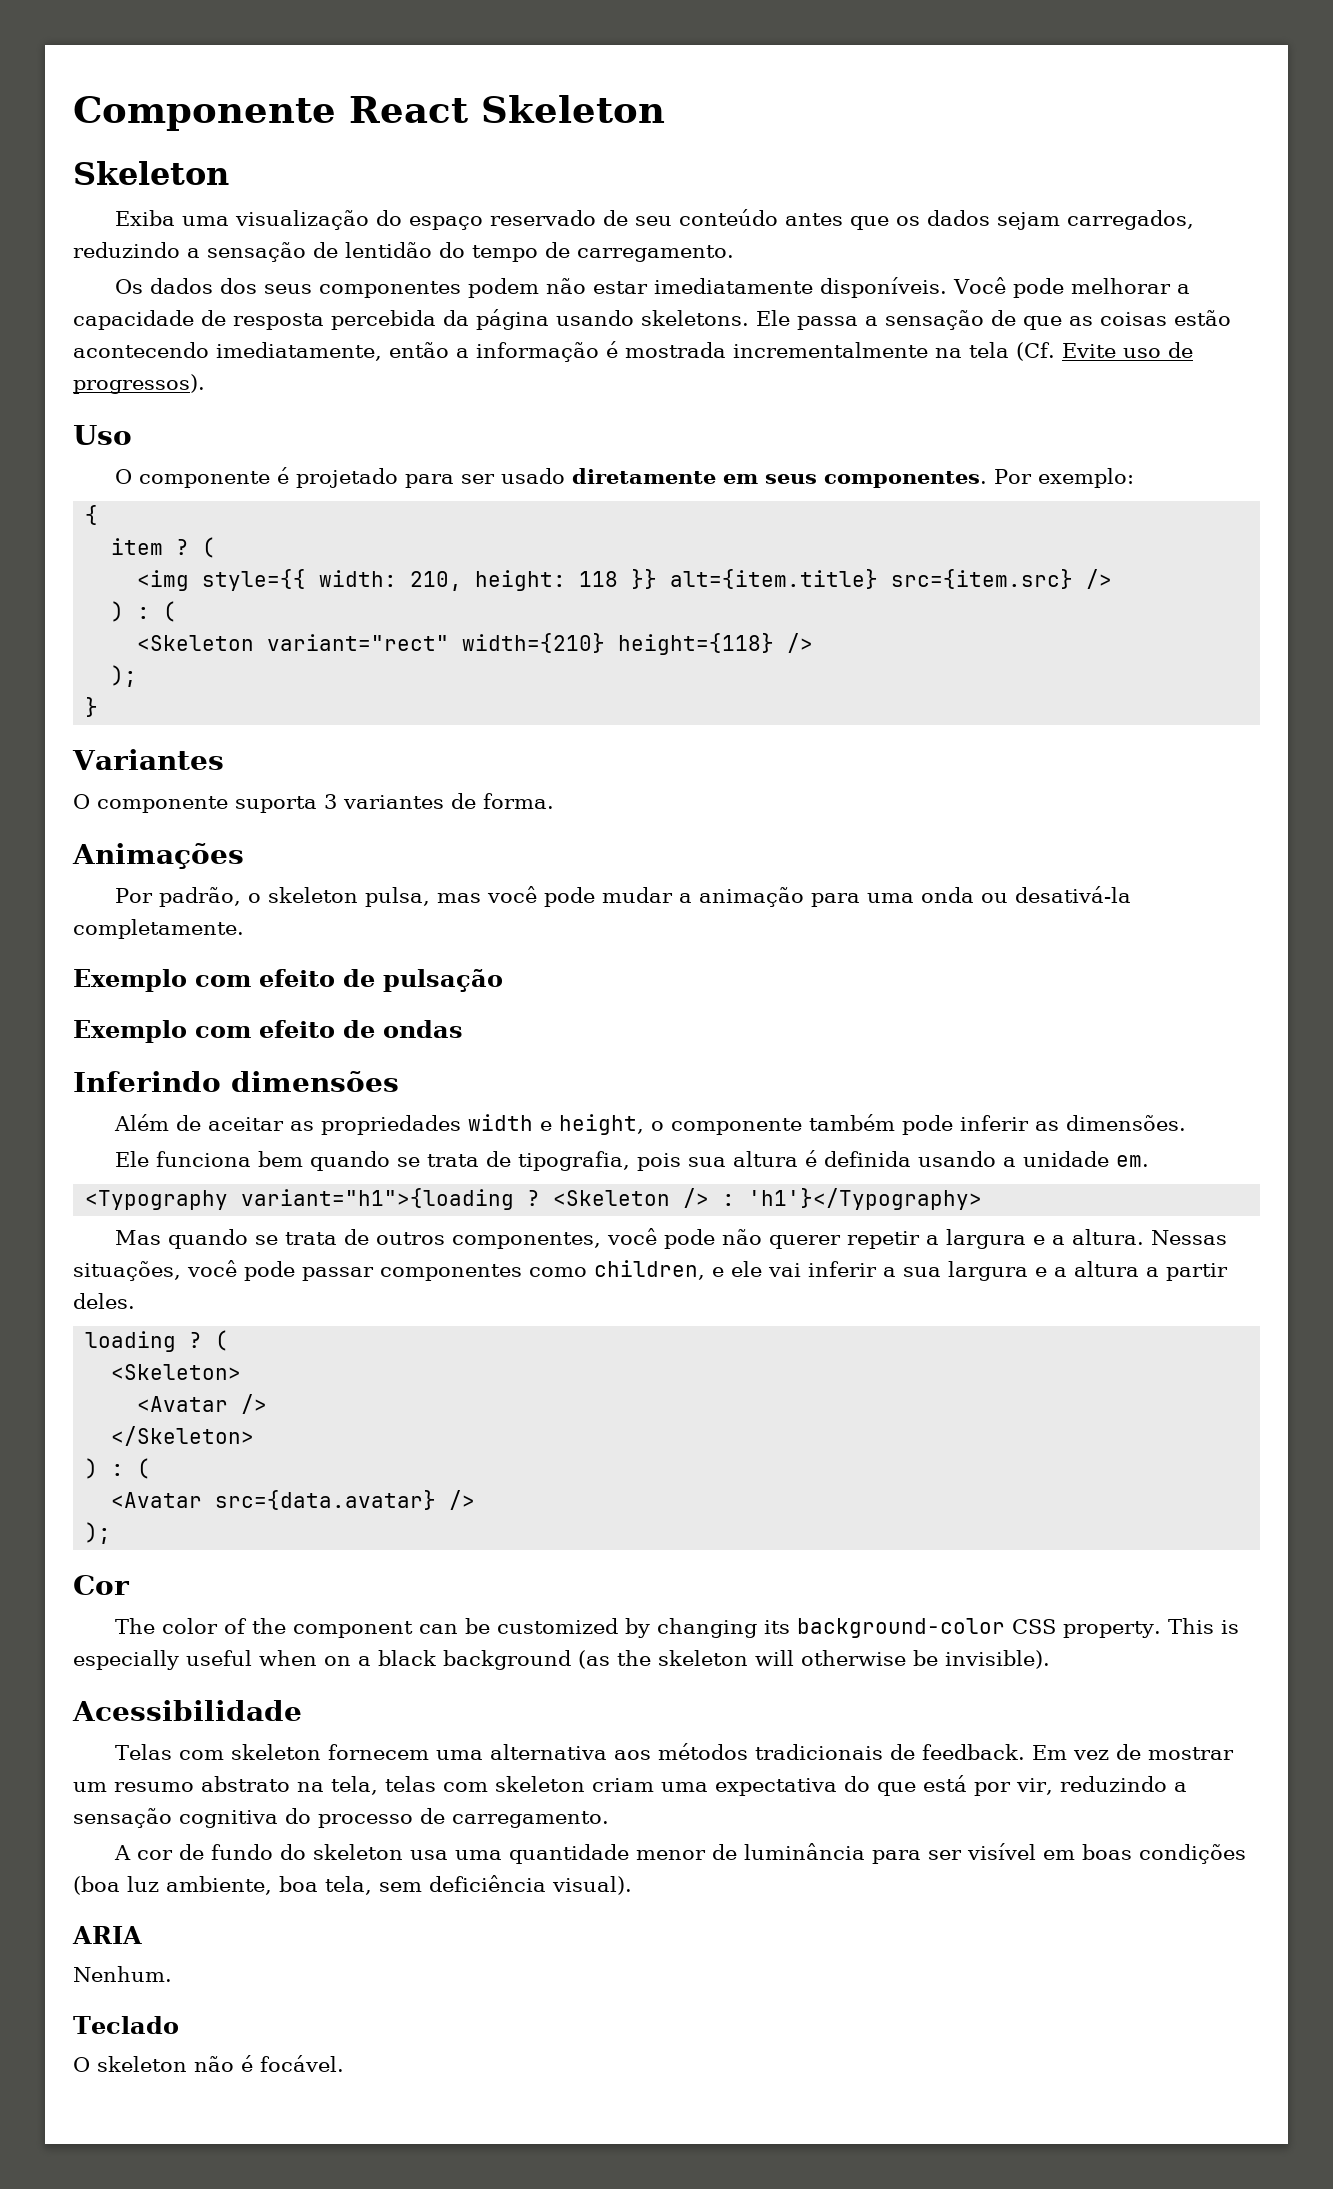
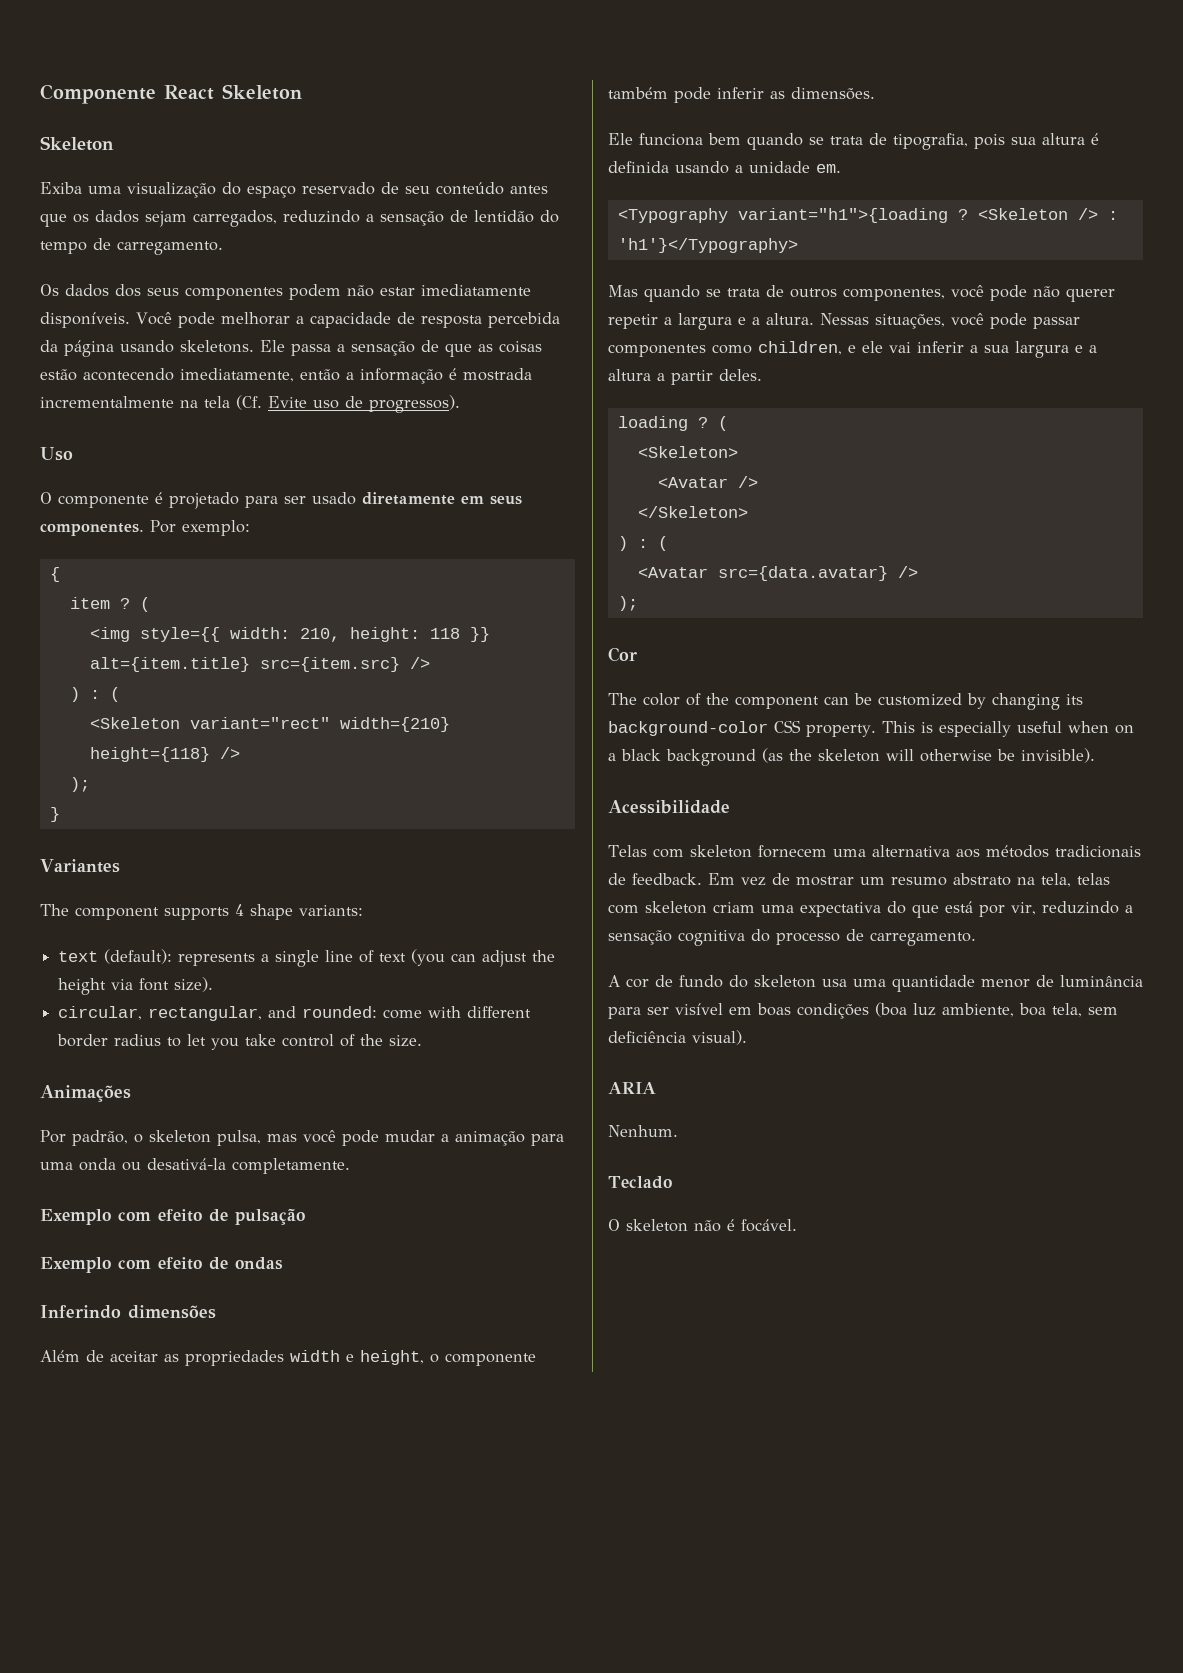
[73,793,554,813] O componente suporta 3 variantes de forma. -> [40,904,363,920] [58,949,556,967] [58,977,214,995] [58,1006,532,1021] [57,1034,423,1050] The component supports 4 shape variants: // text (default): represents a single line of text (you can adjust the height via font size). // circular, rectangular, and rounded: come with different border radius to let you take control of the size.

